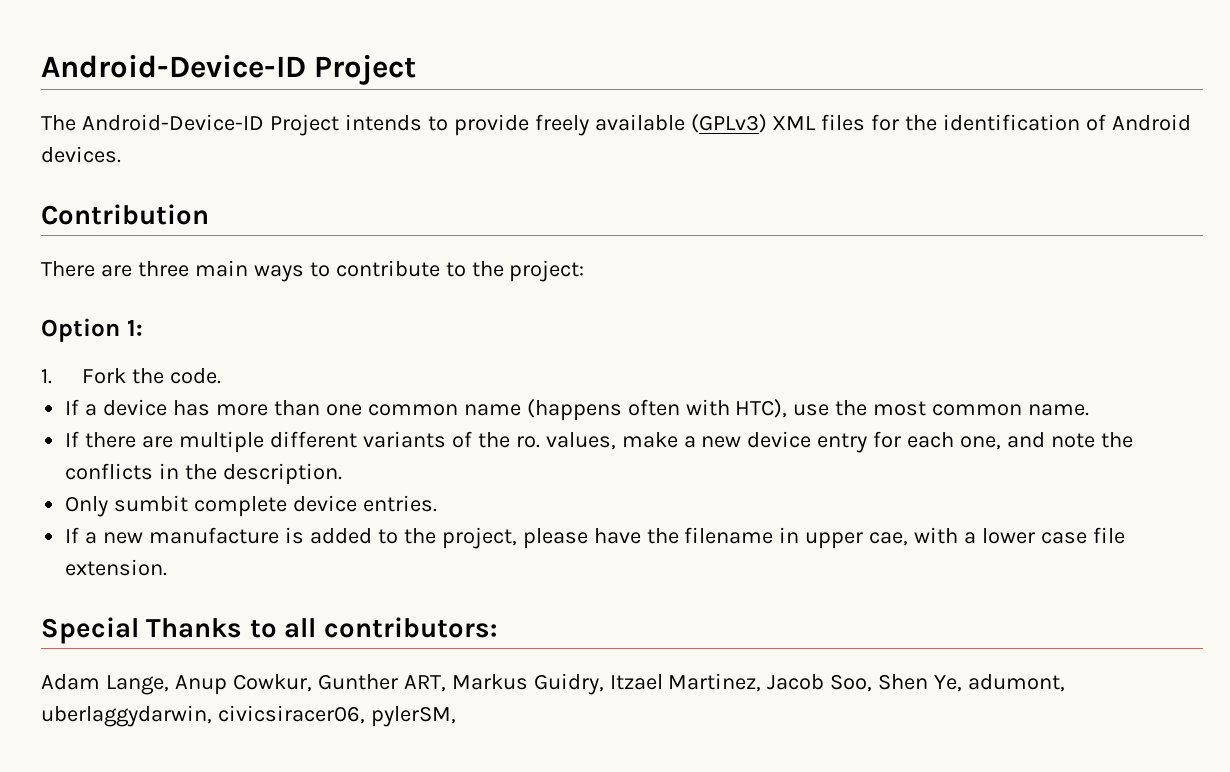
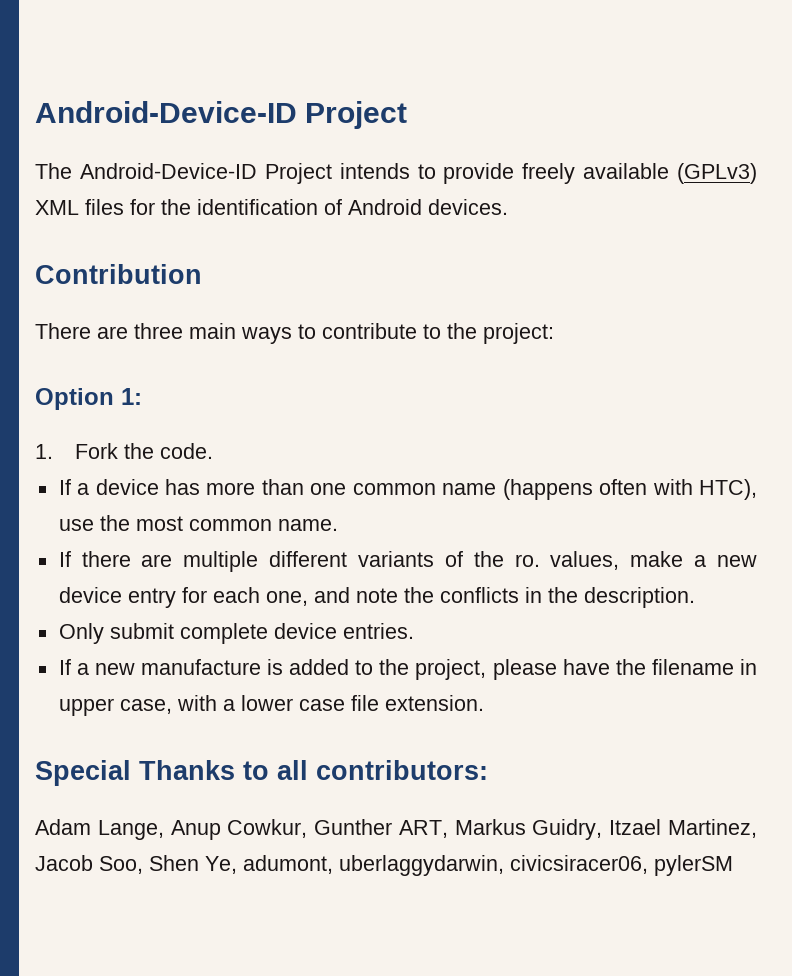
[114,495,189,512] sumbit -> [109,623,174,639] submit
[869,532,909,546] cae, -> [119,699,172,714] case,
[370,706,456,727] pylerSM, -> [654,855,733,876] pylerSM

